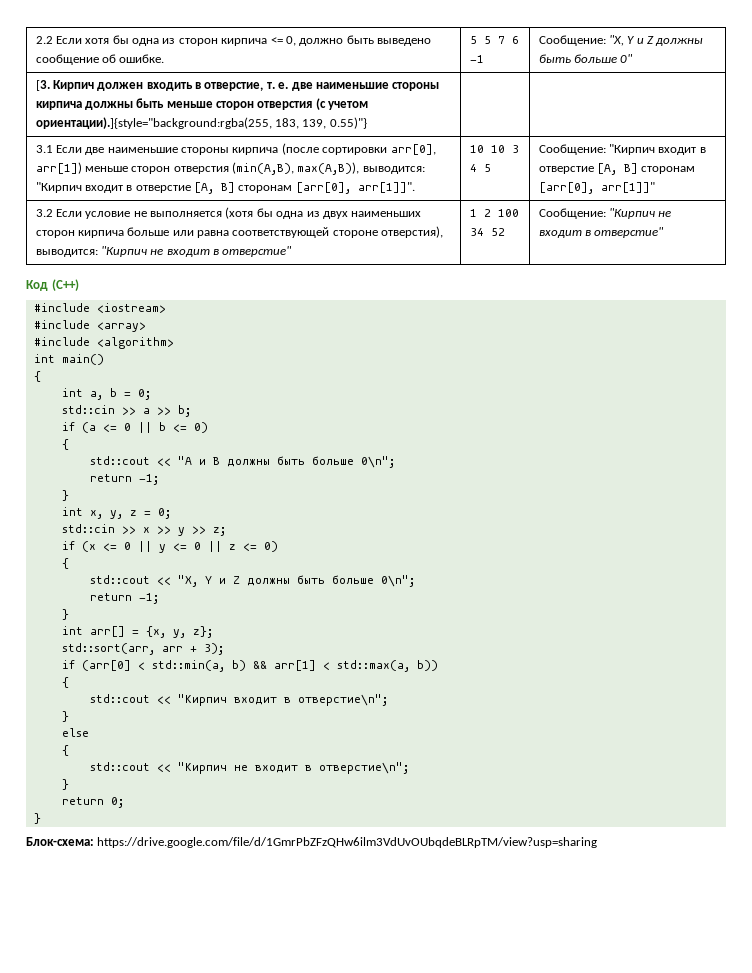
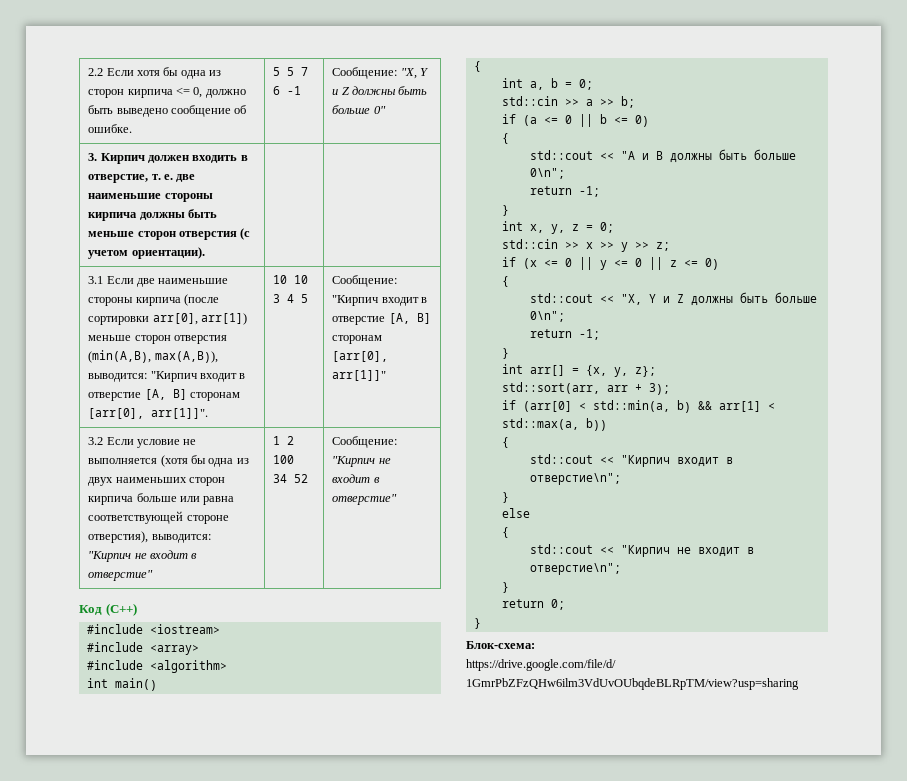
[35,80,50,91] [3. -> [88,153,98,161] 3.
[35,117,367,129] ориентации).]{style="background:rgba(255, 183, 139, 0.55)"} -> [131,247,205,259] ориентации).

